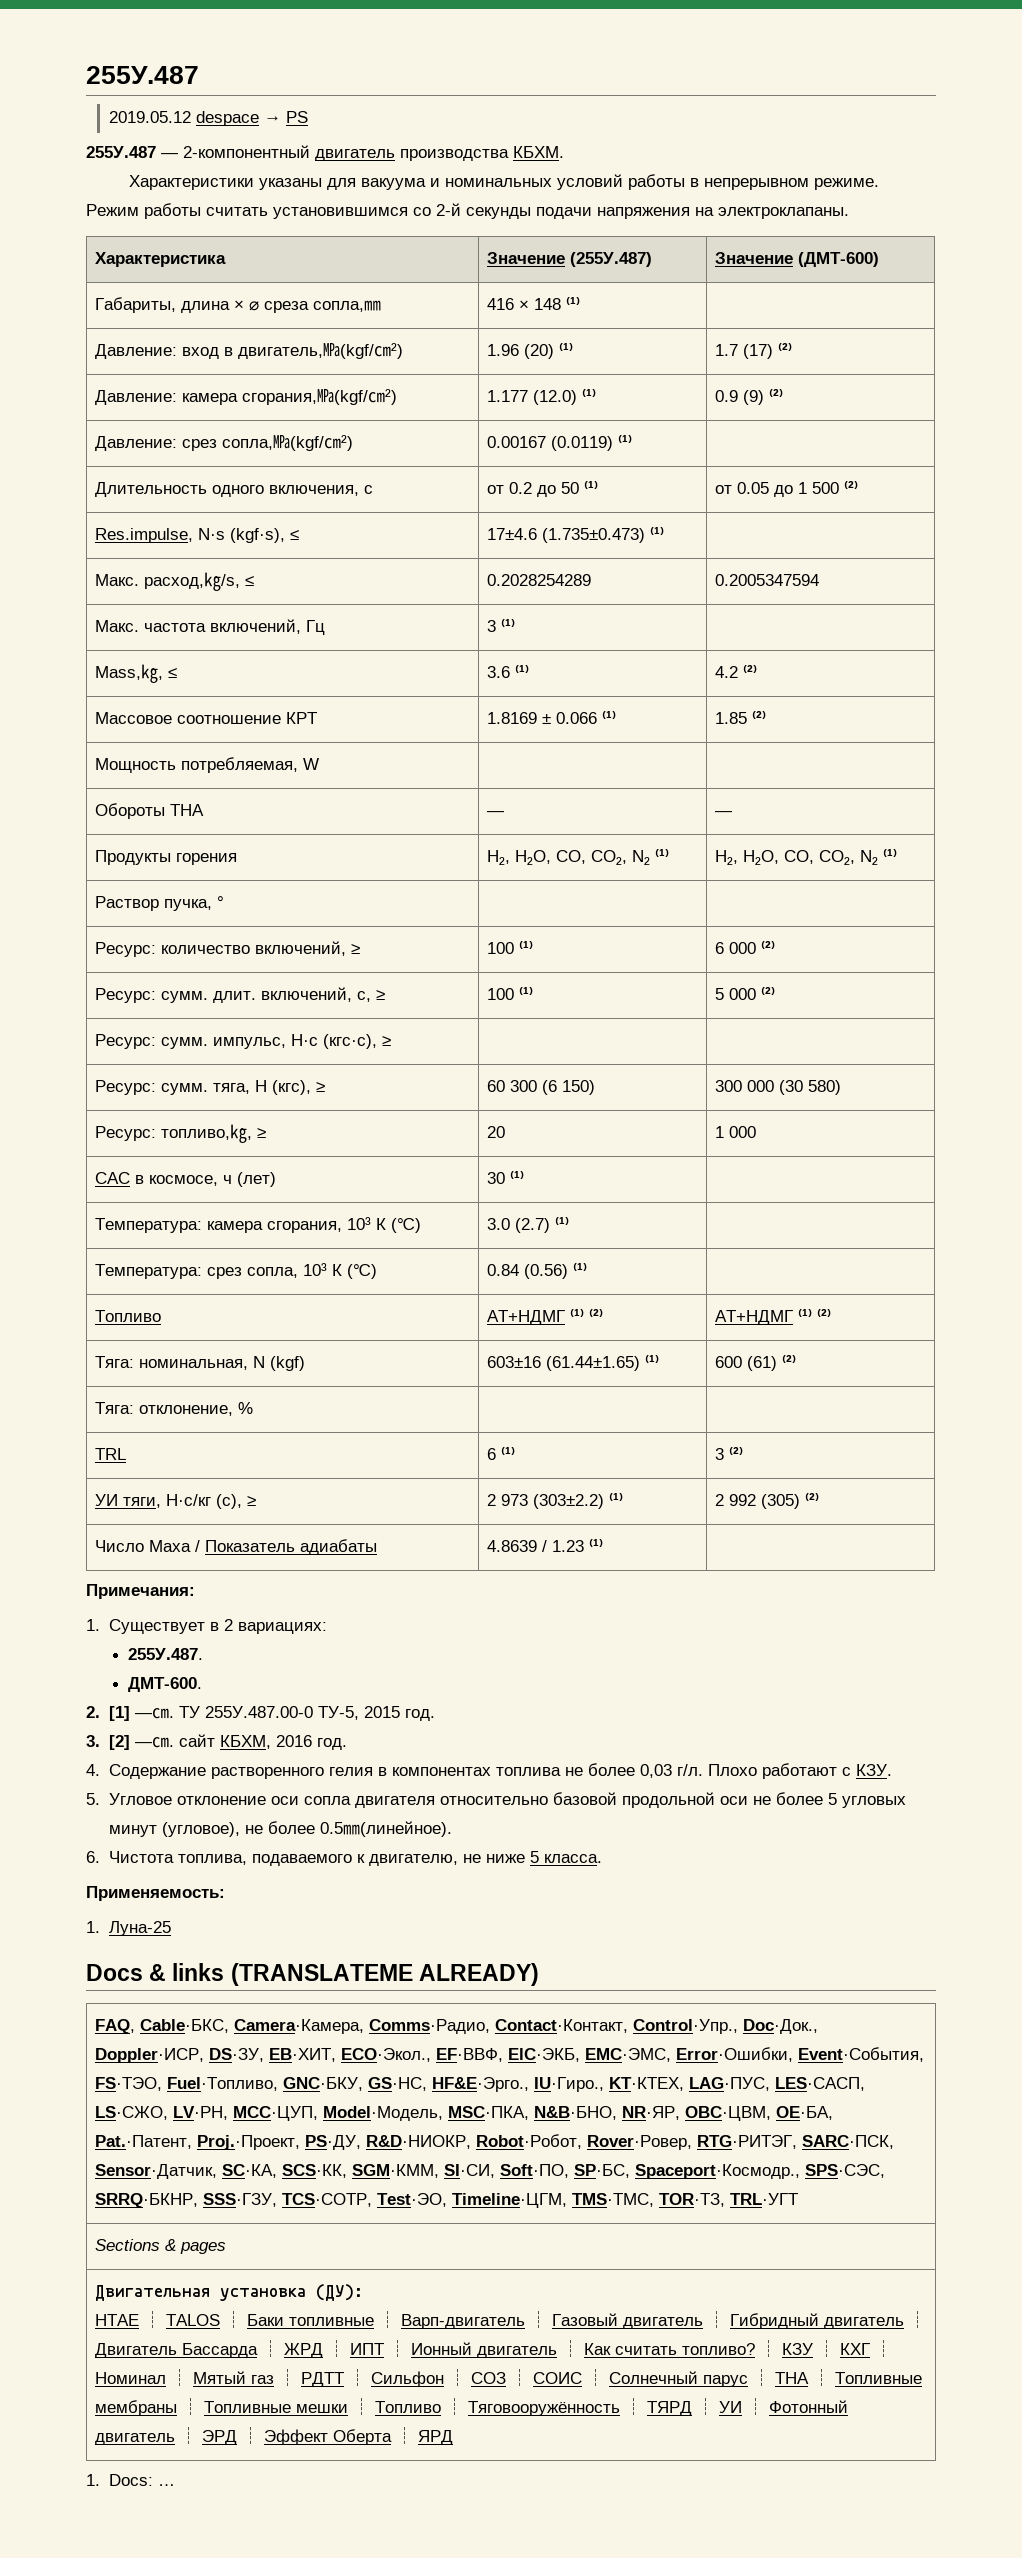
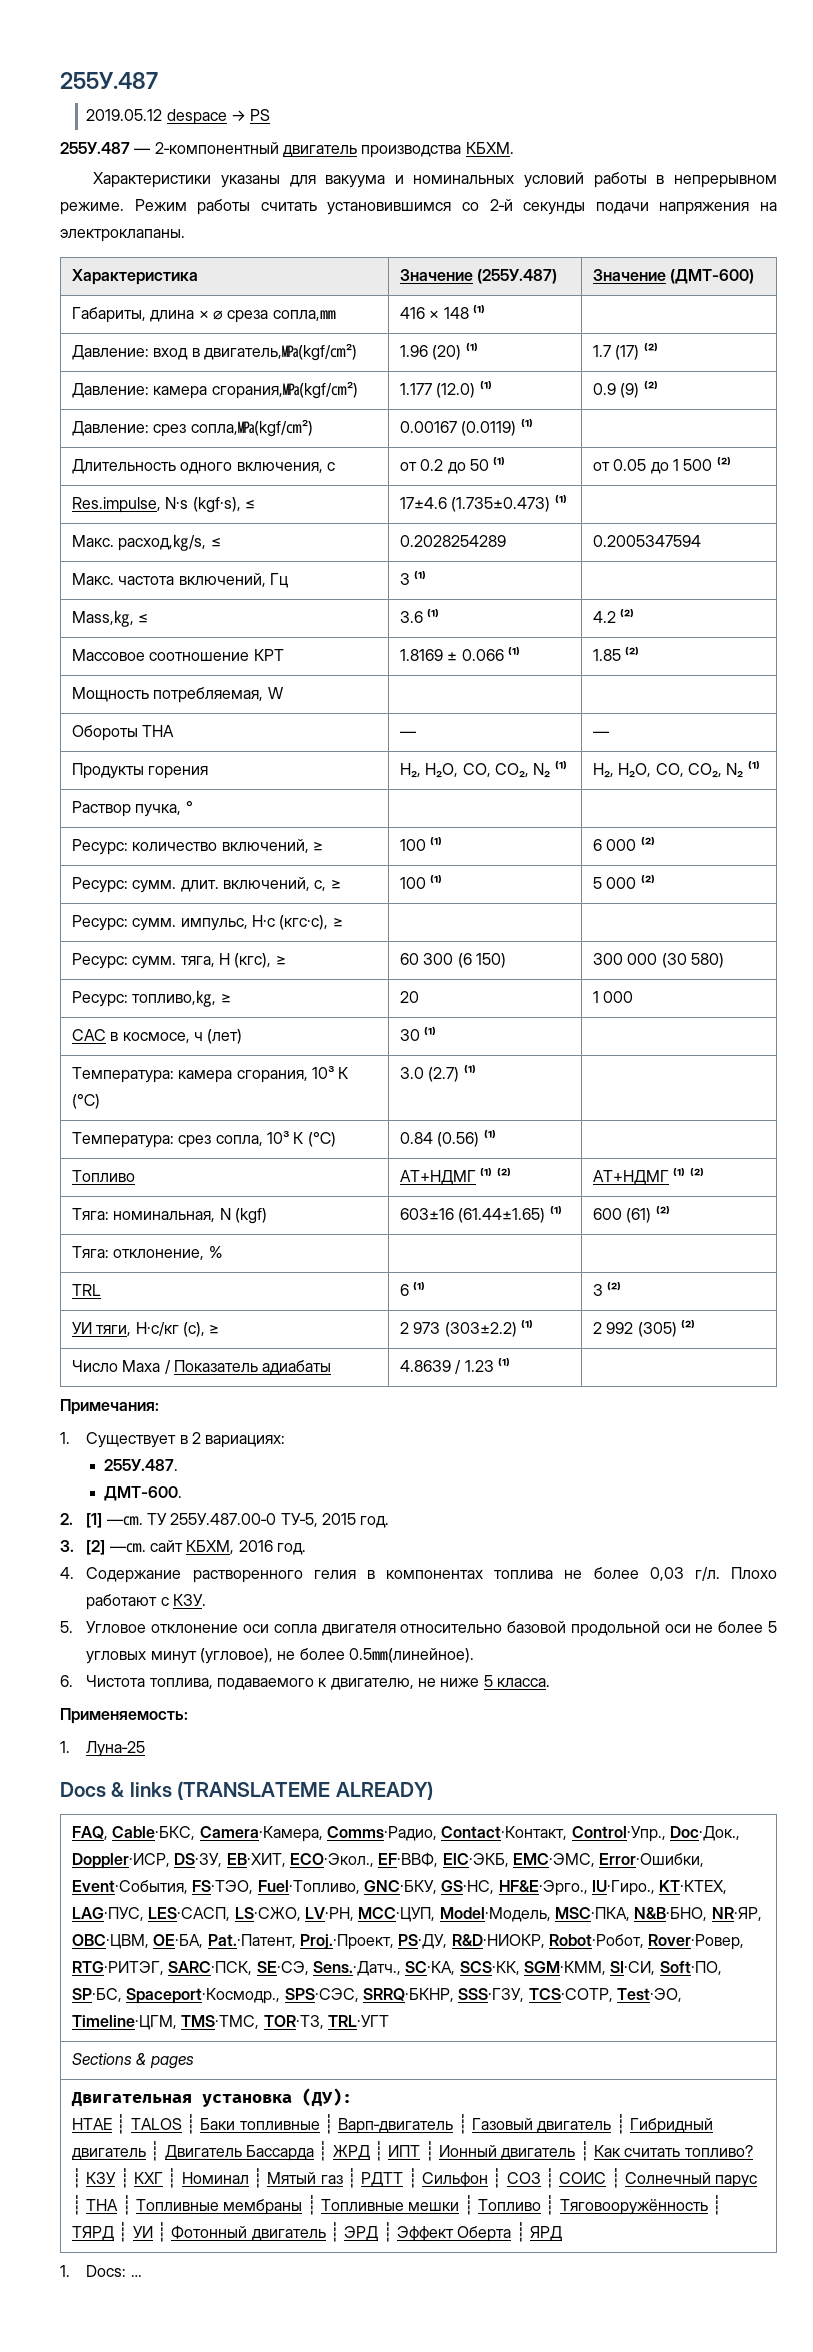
[94,2164,217,2179] Sensor·Датчик, -> [256,1961,402,1976] SE·СЭ, Sens.·Датч.,

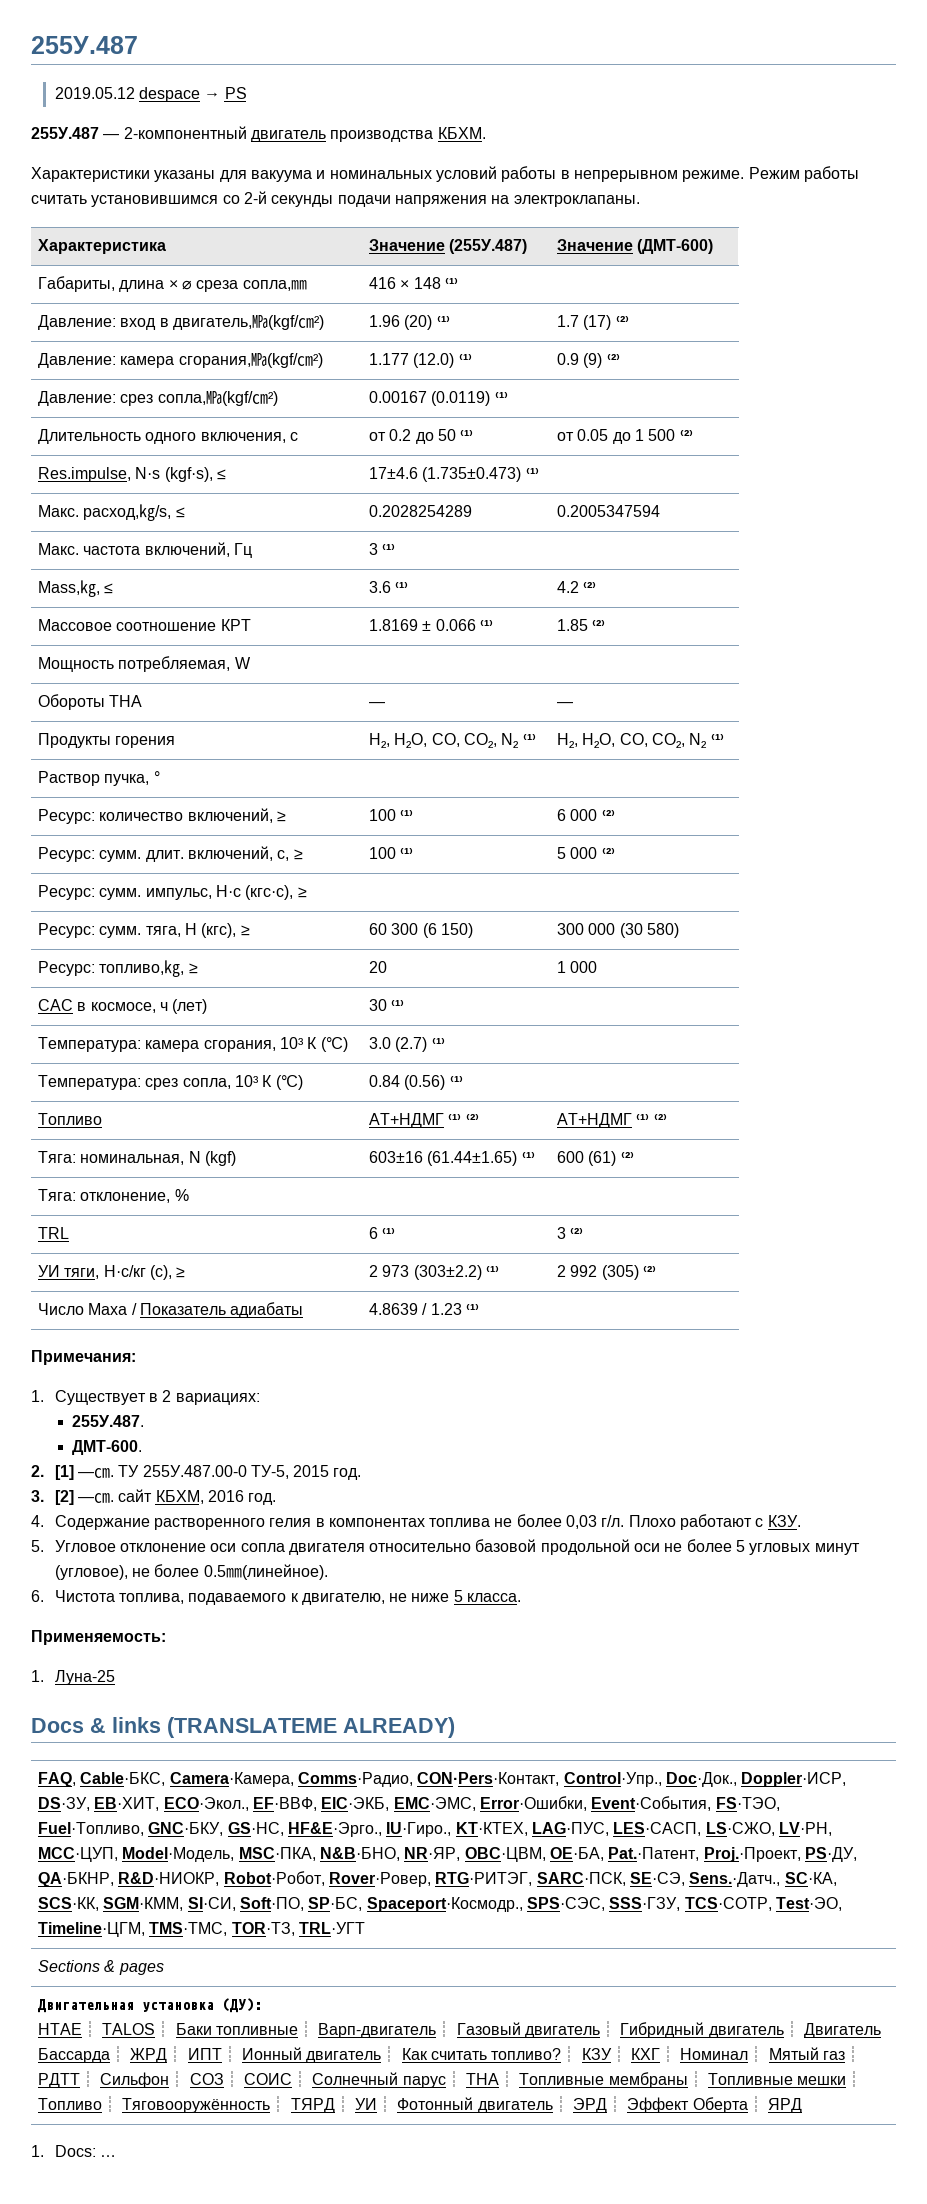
[441,1826,568,1840] Contact·Контакт, -> [417,1772,560,1786] CON·Pers·Контакт,
(448, 1941) none -> [38,1872,115,1887] QA·БКНР,
[363,1988,455,2002] SRRQ·БКНР, -> (606, 1904) none
[72,2114,713,2134] [72,2141,753,2161] [72,2168,758,2188] [72,2195,722,2215] [72,2222,526,2242] HTAE ┊ TALOS ┊ Баки топливные ┊ Варп‑двигатель ┊ Газовый двигатель ┊ Гибридный двигатель ┊ Двигатель Бассарда ┊ ЖРД ┊ ИПТ ┊ Ионный двигатель ┊ Как считать топливо? ┊ КЗУ ┊ КХГ ┊ Номинал ┊ Мятый газ ┊ РДТТ ┊ Сильфон ┊ СОЗ ┊ СОИС ┊ Солнечный парус ┊ ТНА ┊ Топливные мембраны ┊ Топливные мешки ┊ Топливо ┊ Тяговооружённость ┊ ТЯРД ┊ УИ ┊ Фотонный двигатель ┊ ЭРД ┊ Эффект Оберта ┊ -> [38,2021,882,2038] [38,2046,861,2063] [38,2071,863,2088] [38,2096,764,2113] HTAE┊ TALOS┊ Баки топливные┊ Варп‑двигатель┊ Газовый двигатель┊ Гибридный двигатель┊ Двигатель Бассарда┊ ЖРД┊ ИПТ┊ Ионный двигатель┊ Как считать топливо?┊ КЗУ┊ КХГ┊ Номинал┊ Мятый газ┊ РДТТ┊ Сильфон┊ СОЗ┊ СОИС┊ Солнечный парус┊ ТНА┊ Топливные мембраны┊ Топливные мешки┊ Топливо┊ Тяговооружённость┊ ТЯРД┊ УИ┊ Фотонный двигатель┊ ЭРД┊ Эффект Оберта┊

